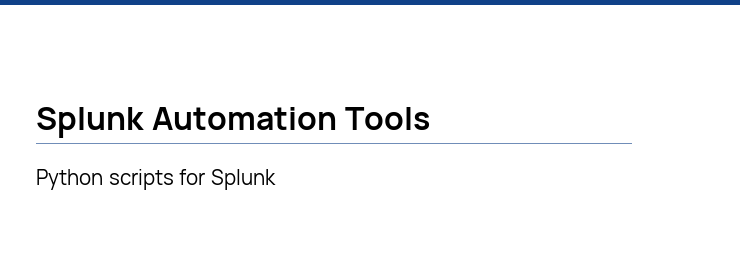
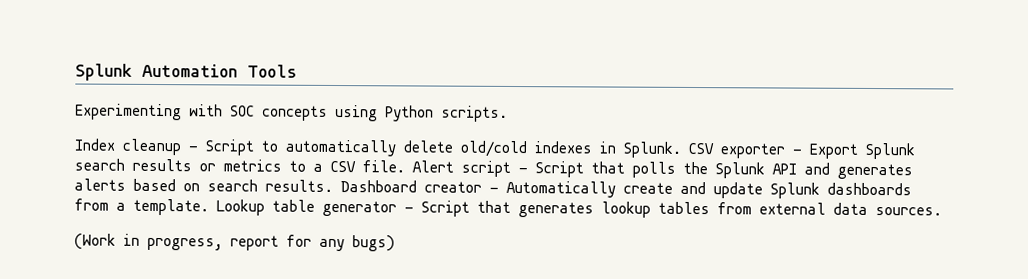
[36,169,276,190] Python scripts for Splunk -> [75,103,508,122] [74,138,915,160] [74,158,913,180] [74,178,912,199] [74,198,942,218] [74,233,395,252] Experimenting with SOC concepts using Python scripts. // Index cleanup - Script to automatically delete old/cold indexes in Splunk. CSV exporter - Export Splunk search results or metrics to a CSV file. Alert script - Script that polls the Splunk API and generates alerts based on search results. Dashboard creator - Automatically create and update Splunk dashboards from a template. Lookup table generator - Script that generates lookup tables from external data sources. // (Work in progress, report for any bugs)

